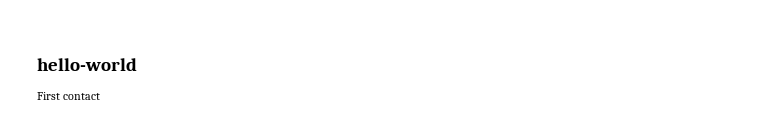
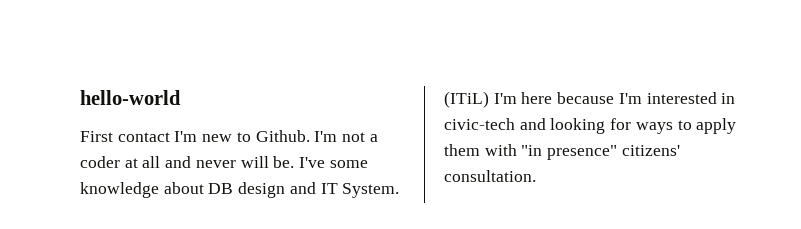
(101, 96) none -> [174,130,378,142] [80,156,368,168] [80,182,400,198] [444,91,736,108] [444,118,737,134] [444,144,680,160] [444,170,536,182] I'm new to Github. I'm not a coder at all and never will be. I've some knowledge about DB design and IT System. (ITiL) I'm here because I'm interested in civic-tech and looking for ways to apply them with "in presence" citizens' consultation.

